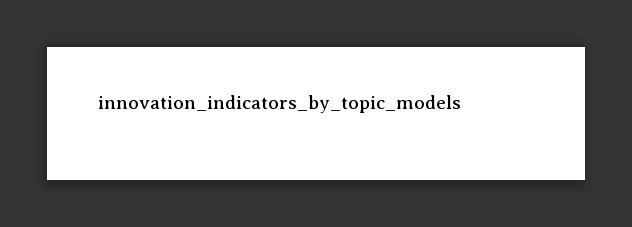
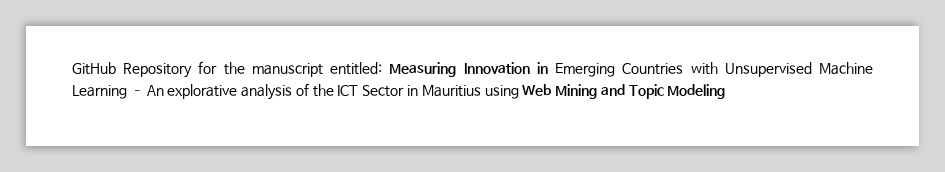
[98,95,461,113] innovation_indicators_by_topic_models -> [72,61,874,78] [72,83,726,100] GitHub Repository for the manuscript entitled: Measuring Innovation in Emerging Countries with Unsupervised Machine Learning – An explorative analysis of the ICT Sector in Mauritius using Web Mining and Topic Modeling

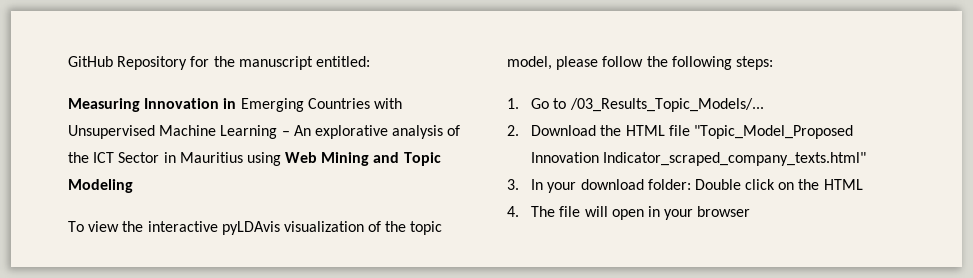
(383, 68) none -> (370, 61) //
(726, 91) none -> [68,221,443,235] [507,56,773,70] [507,98,764,112] [507,125,853,139] [531,152,867,166] [507,179,863,193] [507,206,751,220] // To view the interactive pyLDAvis visualization of the topic model, please follow the following steps: // 1. Go to /03_Results_Topic_Models/... // 2. Download the HTML file "Topic_Model_Proposed Innovation Indicator_scraped_company_texts.html" // 3. In your download folder: Double click on the HTML // 4. The file will open in your browser

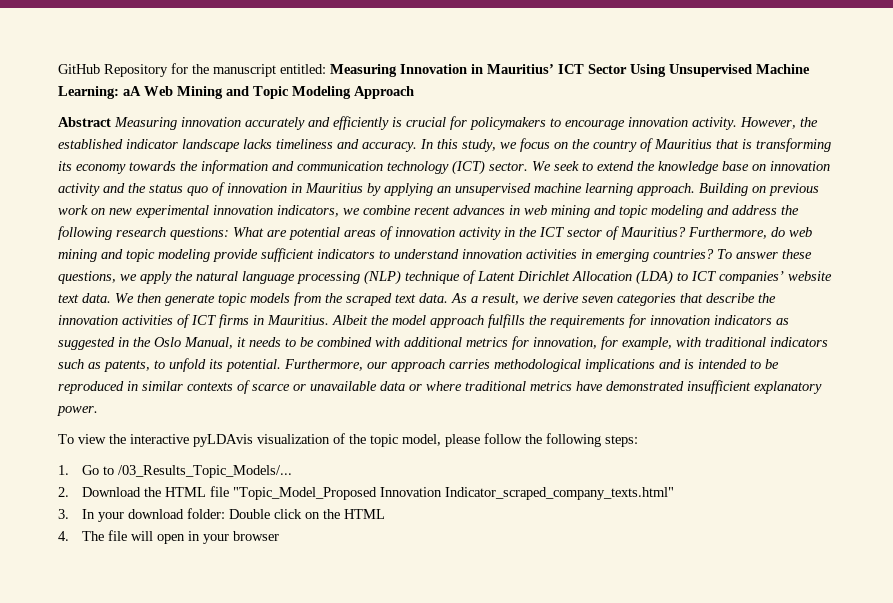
(370, 61) // -> (326, 69) none
[240,98,402,112] [68,125,461,139] [68,152,281,166] Emerging Countries with Unsupervised Machine Learning – An explorative analysis of the ICT Sector in Mauritius using -> [487,64,810,77] [58,86,141,99] Mauritius’ ICT Sector Using Unsupervised Machine Learning: aA
(133, 186) none -> [354,86,414,99] [58,116,818,130] [58,138,831,152] [58,160,830,175] [58,182,819,196] [58,205,799,218] [58,226,812,240] [58,248,812,262] [58,270,832,285] [58,292,776,306] [58,314,789,328] [58,336,828,350] [58,358,779,372] [58,380,822,394] [57,406,98,416] Approach // Abstract Measuring innovation accurately and efficiently is crucial for policymakers to encourage innovation activity. However, the established indicator landscape lacks timeliness and accuracy. In this study, we focus on the country of Mauritius that is transforming its economy towards the information and communication technology (ICT) sector. We seek to extend the knowledge base on innovation activity and the status quo of innovation in Mauritius by applying an unsupervised machine learning approach. Building on previous work on new experimental innovation indicators, we combine recent advances in web mining and topic modeling and address the following research questions: What are potential areas of innovation activity in the ICT sector of Mauritius? Furthermore, do web mining and topic modeling provide sufficient indicators to understand innovation activities in emerging countries? To answer these questions, we apply the natural language processing (NLP) technique of Latent Dirichlet Allocation (LDA) to ICT companies’ website text data. We then generate topic models from the scraped text data. As a result, we derive seven categories that describe the innovation activities of ICT firms in Mauritius. Albeit the model approach fulfills the requirements for innovation indicators as suggested in the Oslo Manual, it needs to be combined with additional metrics for innovation, for example, with traditional indicators such as patents, to unfold its potential. Furthermore, our approach carries methodological implications and is intended to be reproduced in similar contexts of scarce or unavailable data or where traditional metrics have demonstrated insufficient explanatory power.

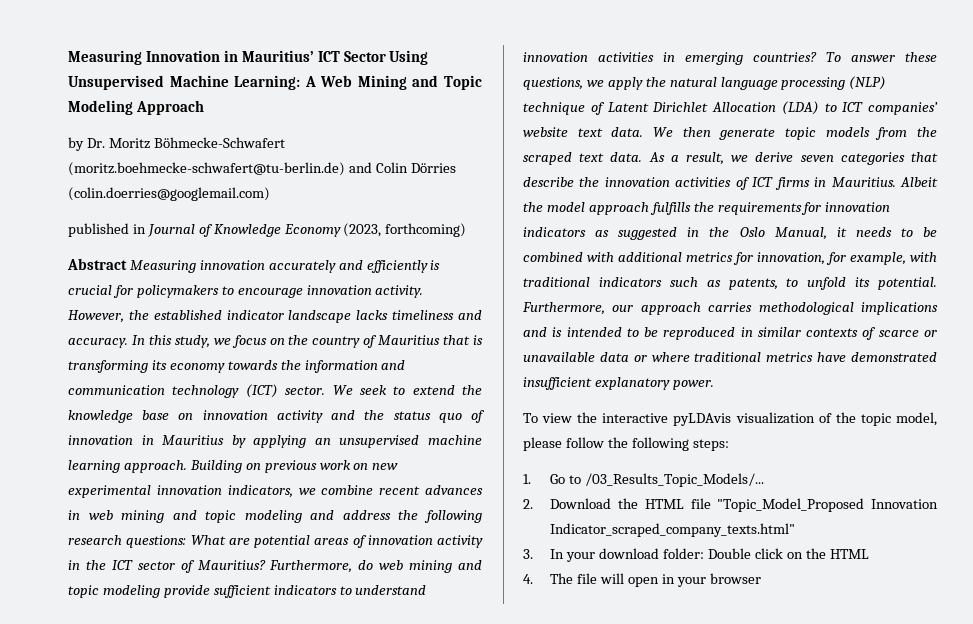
[58,63,326,77] GitHub Repository for the manuscript entitled: -> (68, 57) none
[123,86,141,96] aA -> [304,76,316,87] A
(414, 92) none -> [68,137,285,151] [68,162,456,176] [68,187,270,201] [68,223,467,237] // by Dr. Moritz Böhmecke-Schwafert (moritz.boehmecke-schwafert@tu-berlin.de) and Colin Dörries (colin.doerries@googlemail.com) // published in Journal of Knowledge Economy (2023, forthcoming)

